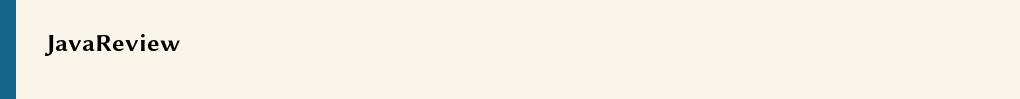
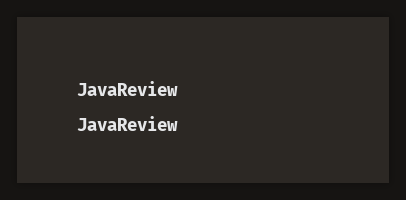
[44,34,180,56] JavaReview -> [77,81,178,96] [77,116,178,131] JavaReview // JavaReview

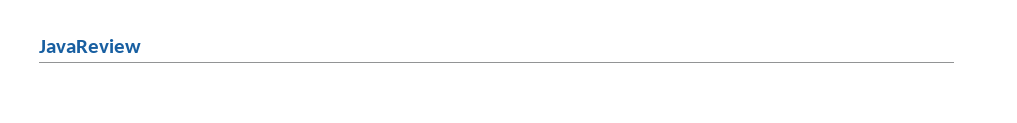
[77,81,178,96] [77,116,178,131] JavaReview // JavaReview -> [39,39,141,53] JavaReview

